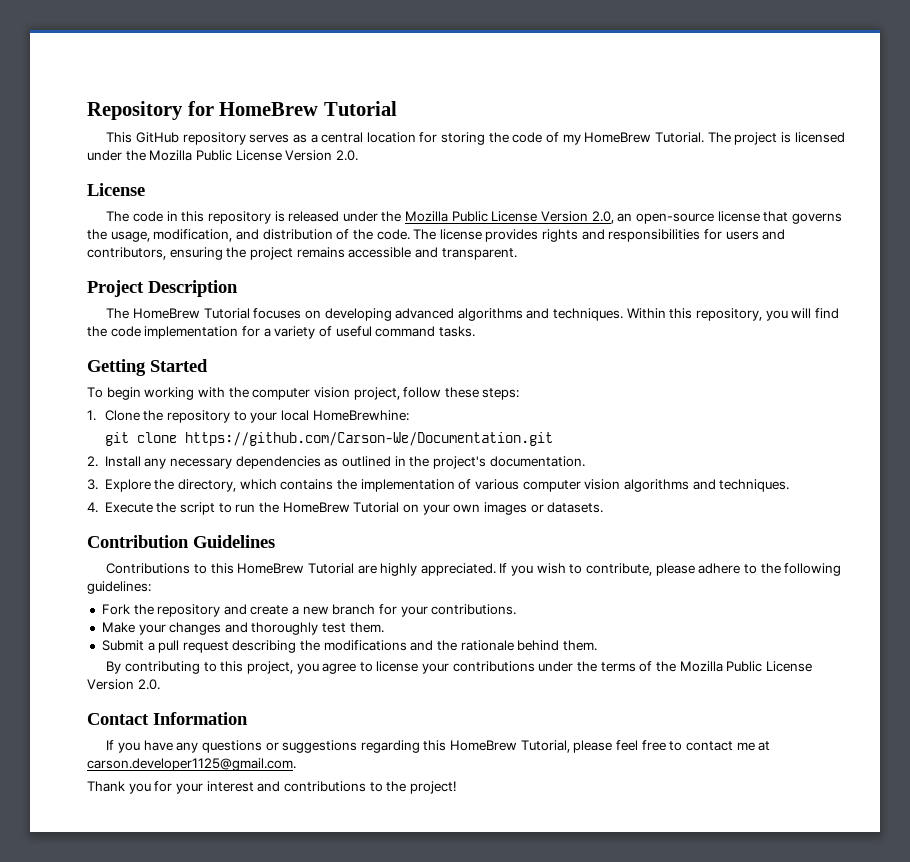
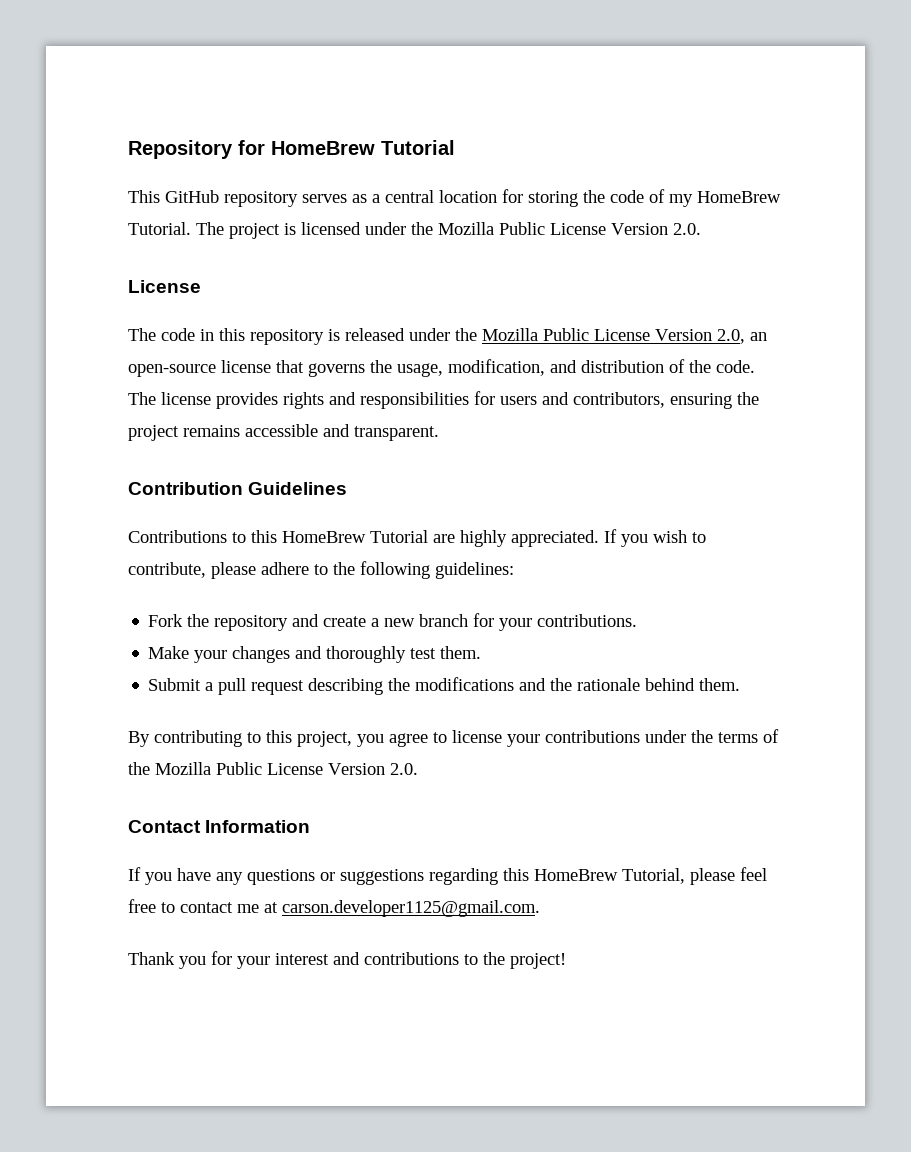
[87,280,238,297] [106,308,839,321] [87,326,475,339] [87,359,208,376] [87,387,520,400] [87,410,409,423] [104,432,553,446] [87,456,585,469] [87,479,790,492] [87,502,604,515] // Project Description // The HomeBrew Tutorial focuses on developing advanced algorithms and techniques. Within this repository, you will find the code implementation for a variety of useful command tasks. // Getting Started // To begin working with the computer vision project, follow these steps: // 1. Clone the repository to your local HomeBrewhine: // git clone https://github.com/Carson-We/Documentation.git // 2. Install any necessary dependencies as outlined in the project's documentation. // 3. Explore the directory, which contains the implementation of various computer vision algorithms and techniques. // 4. Execute the script to run the HomeBrew Tutorial on your own images or datasets. -> (439, 433) none

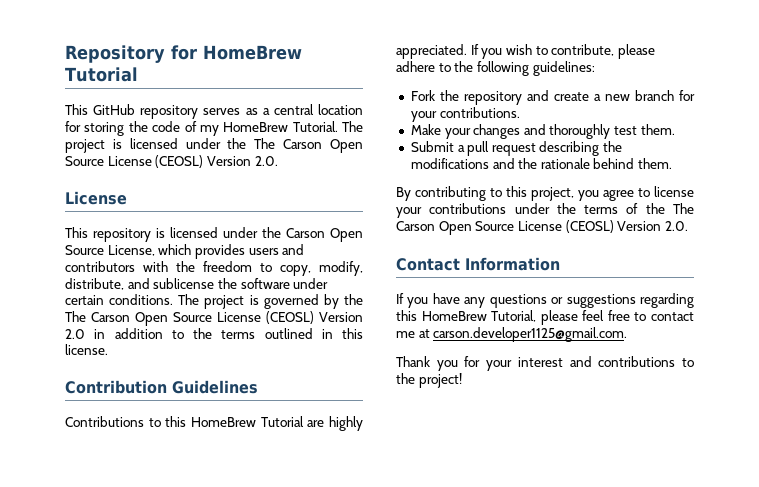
[438,222,701,235] [128,280,201,293] [128,328,767,345] [128,359,755,377] [128,391,759,409] [128,424,439,441] Mozilla Public License Version 2.0. // License // The code in this repository is released under the Mozilla Public License Version 2.0, an open-source license that governs the usage, modification, and distribution of the code. The license provides rights and responsibilities for users and contributors, ensuring the project remains accessible and transparent. -> [254,138,363,153] [65,155,278,168] [65,191,127,205] [65,227,363,242] [65,244,305,259] [65,261,363,276] [65,278,329,290] [65,294,363,309] [65,311,363,326] [65,328,363,339] [65,344,108,355] The Carson Open Source License (CEOSL) Version 2.0. // License // This repository is licensed under the Carson Open Source License, which provides users and contributors with the freedom to copy, modify, distribute, and sublicense the software under certain conditions. The project is governed by the The Carson Open Source License (CEOSL) Version 2.0 in addition to the terms outlined in this license.
[155,762,323,775] Mozilla Public License -> [673,203,694,214] [396,220,614,235] The Carson Open Source License (CEOSL)

